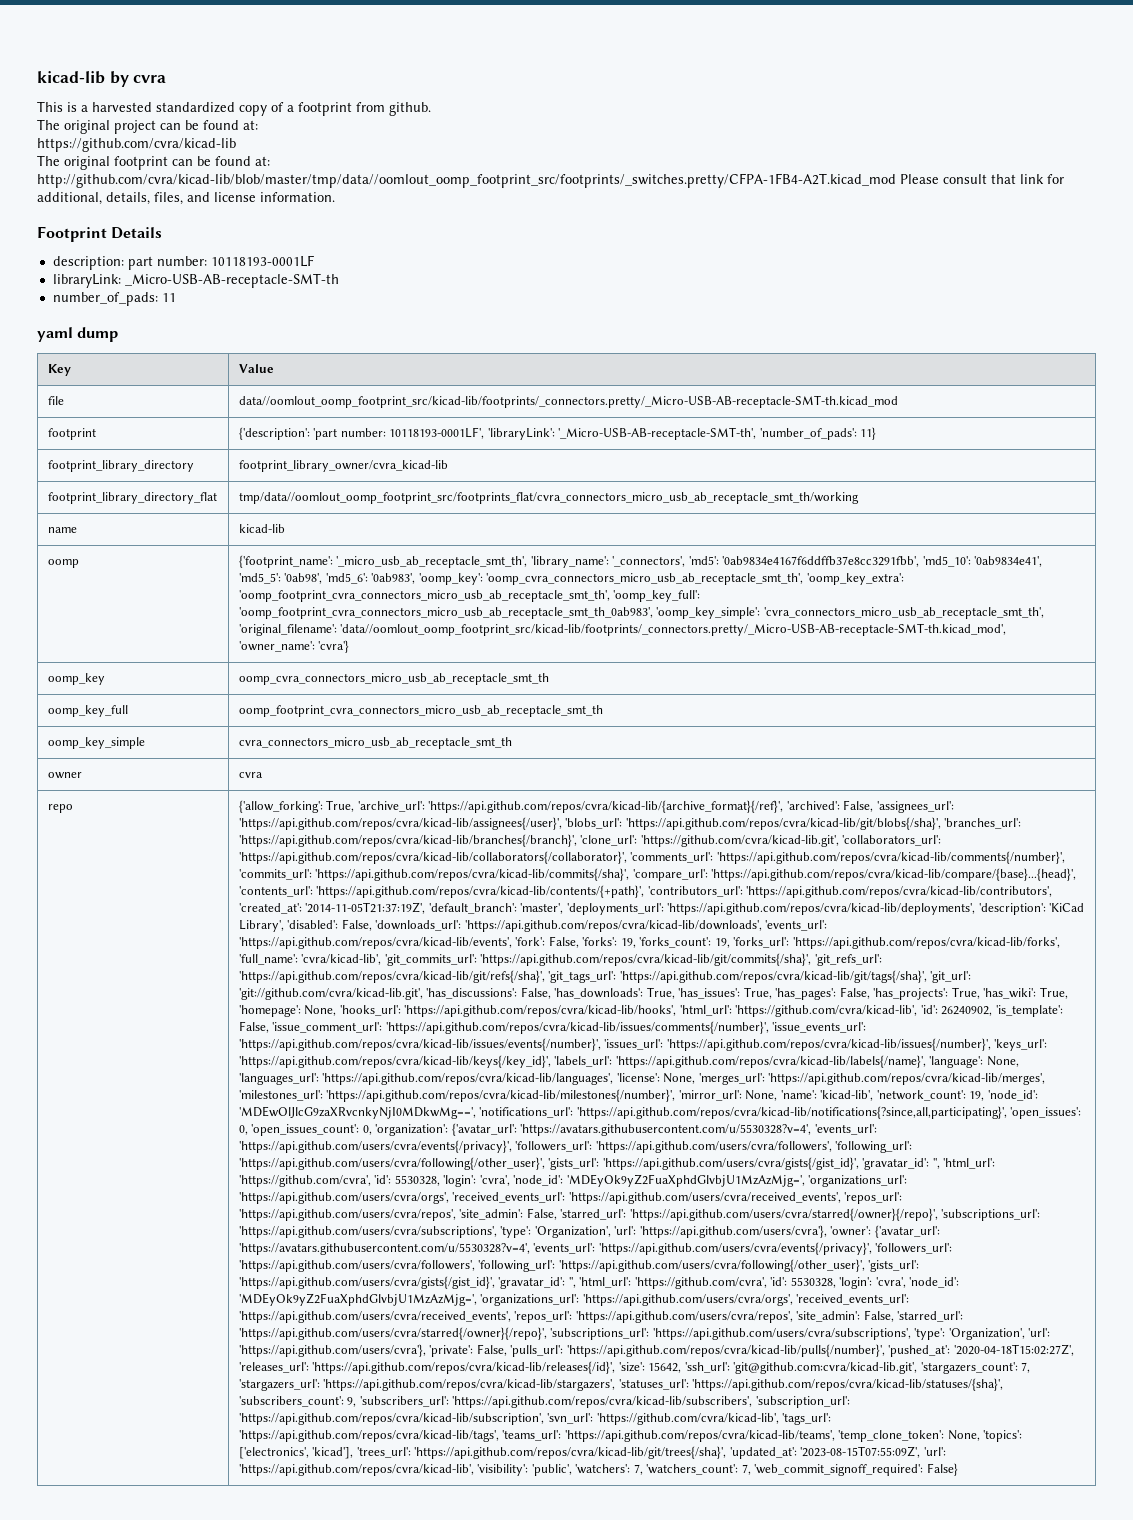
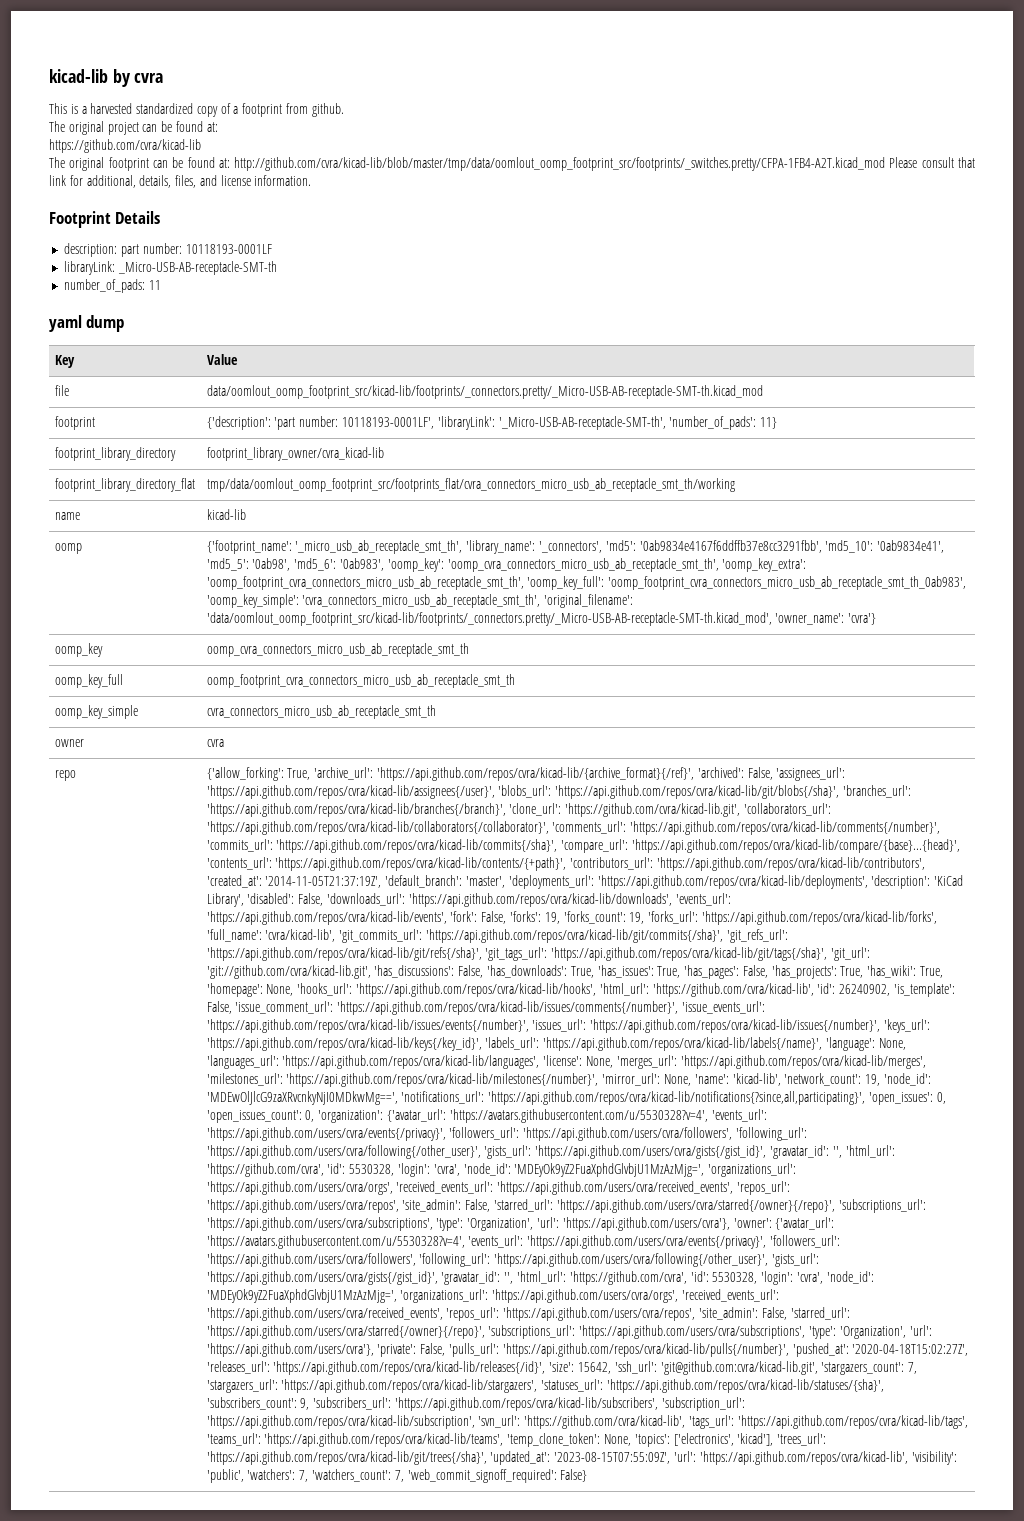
[37,173,896,188] http://github.com/cvra/kicad-lib/blob/master/tmp/data//oomlout_oomp_footprint_src/footprints/_switches.pretty/CFPA-1FB4-A2T.kicad_mod -> [234,157,886,171] http://github.com/cvra/kicad-lib/blob/master/tmp/data/oomlout_oomp_footprint_src/footprints/_switches.pretty/CFPA-1FB4-A2T.kicad_mod
[238,395,898,408] data//oomlout_oomp_footprint_src/kicad-lib/footprints/_connectors.pretty/_Micro-USB-AB-receptacle-SMT-th.kicad_mod -> [206,385,763,399] data/oomlout_oomp_footprint_src/kicad-lib/footprints/_connectors.pretty/_Micro-USB-AB-receptacle-SMT-th.kicad_mod
[238,492,859,504] tmp/data//oomlout_oomp_footprint_src/footprints_flat/cvra_connectors_micro_usb_ab_receptacle_smt_th/working -> [206,478,735,492] tmp/data/oomlout_oomp_footprint_src/footprints_flat/cvra_connectors_micro_usb_ab_receptacle_smt_th/working
[340,623,1007,636] 'data//oomlout_oomp_footprint_src/kicad-lib/footprints/_connectors.pretty/_Micro-USB-AB-receptacle-SMT-th.kicad_mod', -> [206,612,772,626] 'data/oomlout_oomp_footprint_src/kicad-lib/footprints/_connectors.pretty/_Micro-USB-AB-receptacle-SMT-th.kicad_mod',

